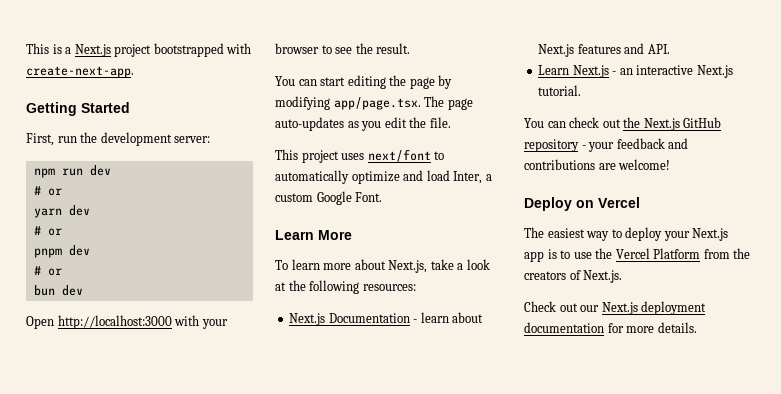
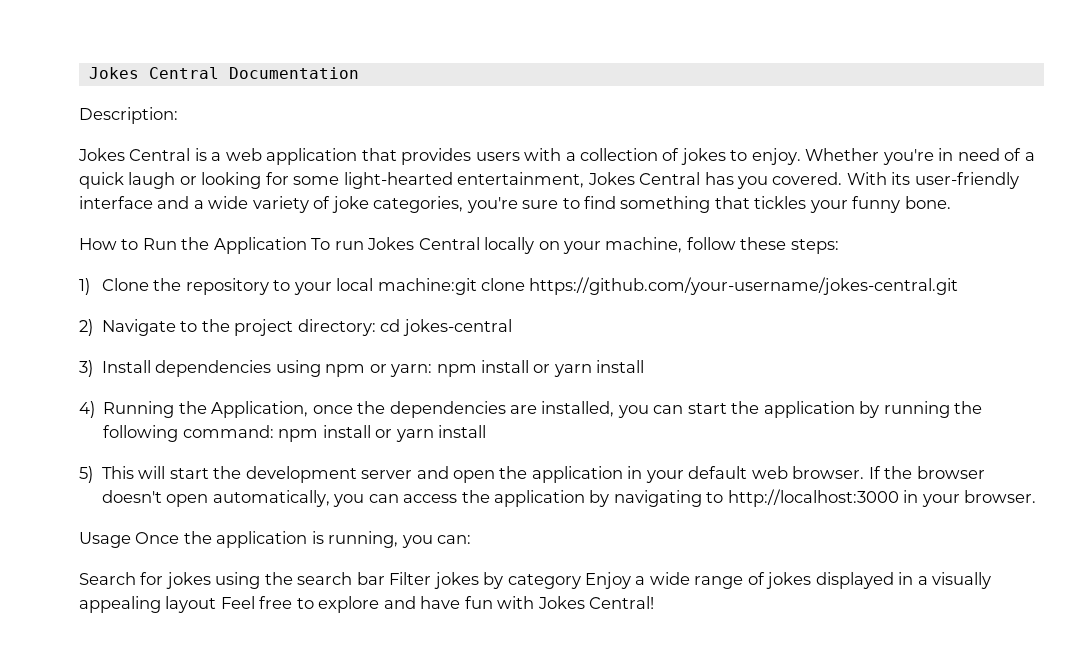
[26,43,252,57] [26,66,134,78] [26,102,130,116] [26,132,211,146] [33,165,111,178] [33,186,62,196] [33,205,90,218] [33,226,62,236] [33,245,90,258] [33,266,62,276] [33,285,83,296] [26,315,228,329] [275,43,411,54] [275,75,453,89] [275,96,473,110] [275,117,451,131] [275,149,445,163] [275,170,492,184] [275,191,383,205] [275,230,352,240] [275,259,490,273] [275,280,416,294] [289,312,484,326] [538,43,670,57] [538,65,733,78] [538,85,582,96] [524,117,722,131] [524,138,689,152] [524,159,671,170] [524,197,640,211] [524,227,729,241] [524,248,751,262] [524,270,623,283] [524,301,707,315] [524,322,697,333] This is a Next.js project bootstrapped with create-next-app. // Getting Started // First, run the development server: // npm run dev // # or // yarn dev // # or // pnpm dev // # or // bun dev // Open http://localhost:3000 with your browser to see the result. // You can start editing the page by modifying app/page.tsx. The page auto-updates as you edit the file. // This project uses next/font to automatically optimize and load Inter, a custom Google Font. // Learn More // To learn more about Next.js, take a look at the following resources: // Next.js Documentation - learn about Next.js features and API. // Learn Next.js - an interactive Next.js tutorial. // You can check out the Next.js GitHub repository - your feedback and contributions are welcome! // Deploy on Vercel // The easiest way to deploy your Next.js app is to use the Vercel Platform from the creators of Next.js. // Check out our Next.js deployment documentation for more details. -> [88,67,359,79] [79,107,178,124] [78,148,1035,165] [79,172,1019,189] [79,196,951,213] [79,237,839,254] [79,277,959,295] [79,319,512,336] [79,360,645,377] [79,401,983,418] [103,425,486,442] [79,466,985,483] [101,489,1037,507] [79,531,472,548] [79,572,992,589] [79,596,655,613] Jokes Central Documentation // Description: // Jokes Central is a web application that provides users with a collection of jokes to enjoy. Whether you're in need of a quick laugh or looking for some light-hearted entertainment, Jokes Central has you covered. With its user-friendly interface and a wide variety of joke categories, you're sure to find something that tickles your funny bone. // How to Run the Application To run Jokes Central locally on your machine, follow these steps: // 1) Clone the repository to your local machine:git clone https://github.com/your-username/jokes-central.git // 2) Navigate to the project directory: cd jokes-central // 3) Install dependencies using npm or yarn: npm install or yarn install // 4) Running the Application, once the dependencies are installed, you can start the application by running the following command: npm install or yarn install // 5) This will start the development server and open the application in your default web browser. If the browser doesn't open automatically, you can access the application by navigating to http://localhost:3000 in your browser. // Usage Once the application is running, you can: // Search for jokes using the search bar Filter jokes by category Enjoy a wide range of jokes displayed in a visually appealing layout Feel free to explore and have fun with Jokes Central!

